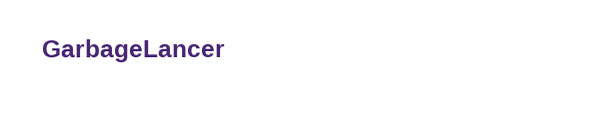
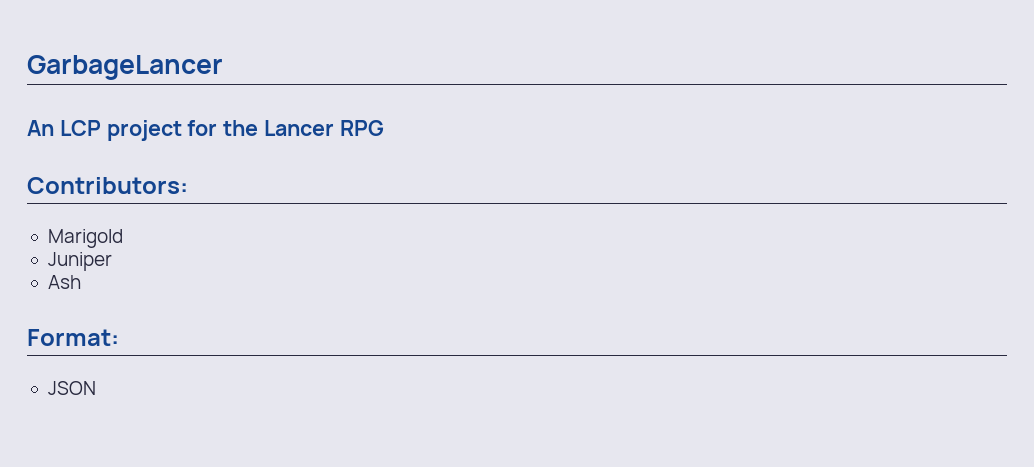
(226, 51) none -> [27,120,384,141] [27,177,188,194] [47,229,123,248] [47,252,112,271] [47,275,81,289] [27,329,119,346] [47,381,96,395] // An LCP project for the Lancer RPG // Contributors: // Marigold // Juniper // Ash // Format: // JSON

